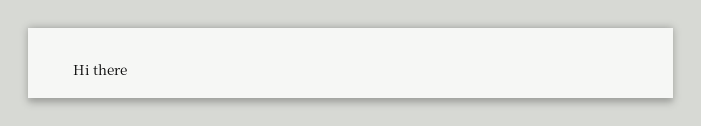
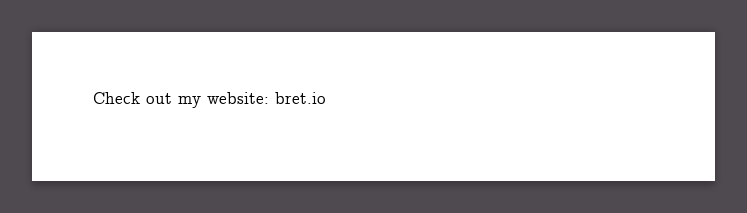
[73,64,127,75] Hi there -> [93,92,326,108] Check out my website: bret.io

